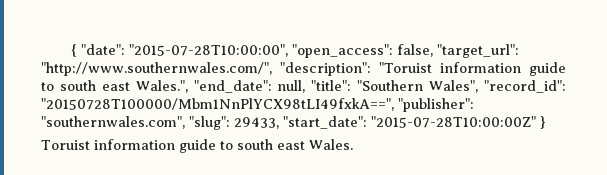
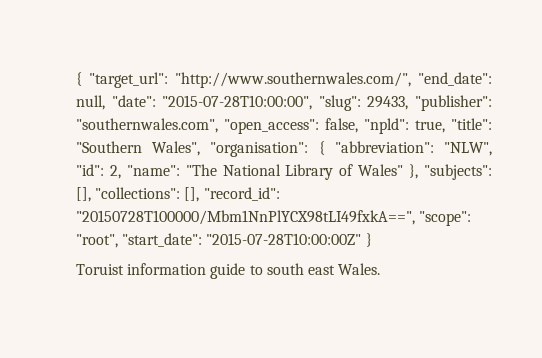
[70,44,519,58] [41,62,566,76] [41,80,567,93] [41,98,474,112] [41,116,279,130] { "date": "2015-07-28T10:00:00", "open_access": false, "target_url": "http://www.southernwales.com/", "description": "Toruist information guide to south east Wales.", "end_date": null, "title": "Southern Wales", "record_id": "20150728T100000/Mbm1NnPlYCX98tLI49fxkA==", "publisher": "southernwales.com", "slug": 29433, -> [76,72,492,88] [76,95,492,111] [76,118,492,134] [76,141,492,157] [76,164,493,180] [76,187,280,202] [76,210,472,226] [76,234,118,248] { "target_url": "http://www.southernwales.com/", "end_date": null, "date": "2015-07-28T10:00:00", "slug": 29433, "publisher": "southernwales.com", "open_access": false, "npld": true, "title": "Southern Wales", "organisation": { "abbreviation": "NLW", "id": 2, "name": "The National Library of Wales" }, "subjects": [], "collections": [], "record_id": "20150728T100000/Mbm1NnPlYCX98tLI49fxkA==", "scope": "root",

